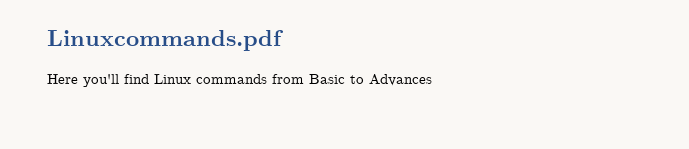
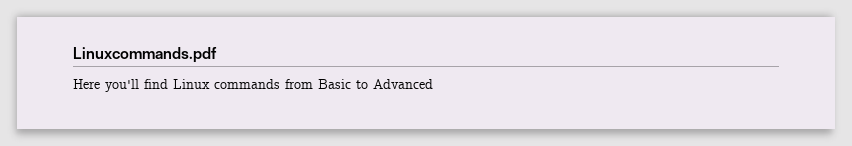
[369,74,432,86] Advances -> [373,79,433,89] Advanced

